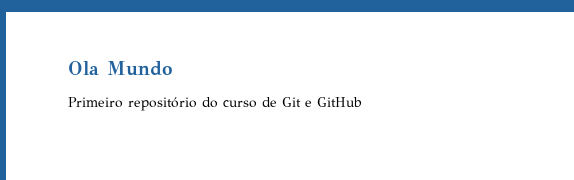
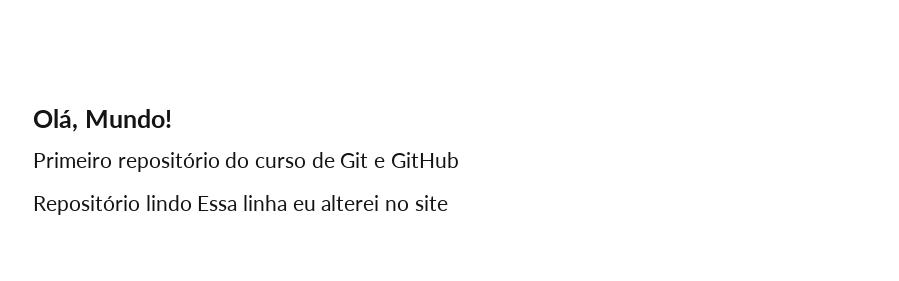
[68,61,173,76] Ola Mundo -> [33,109,172,132] Olá, Mundo!
(362, 102) none -> [33,195,448,215] // Repositório lindo Essa linha eu alterei no site

